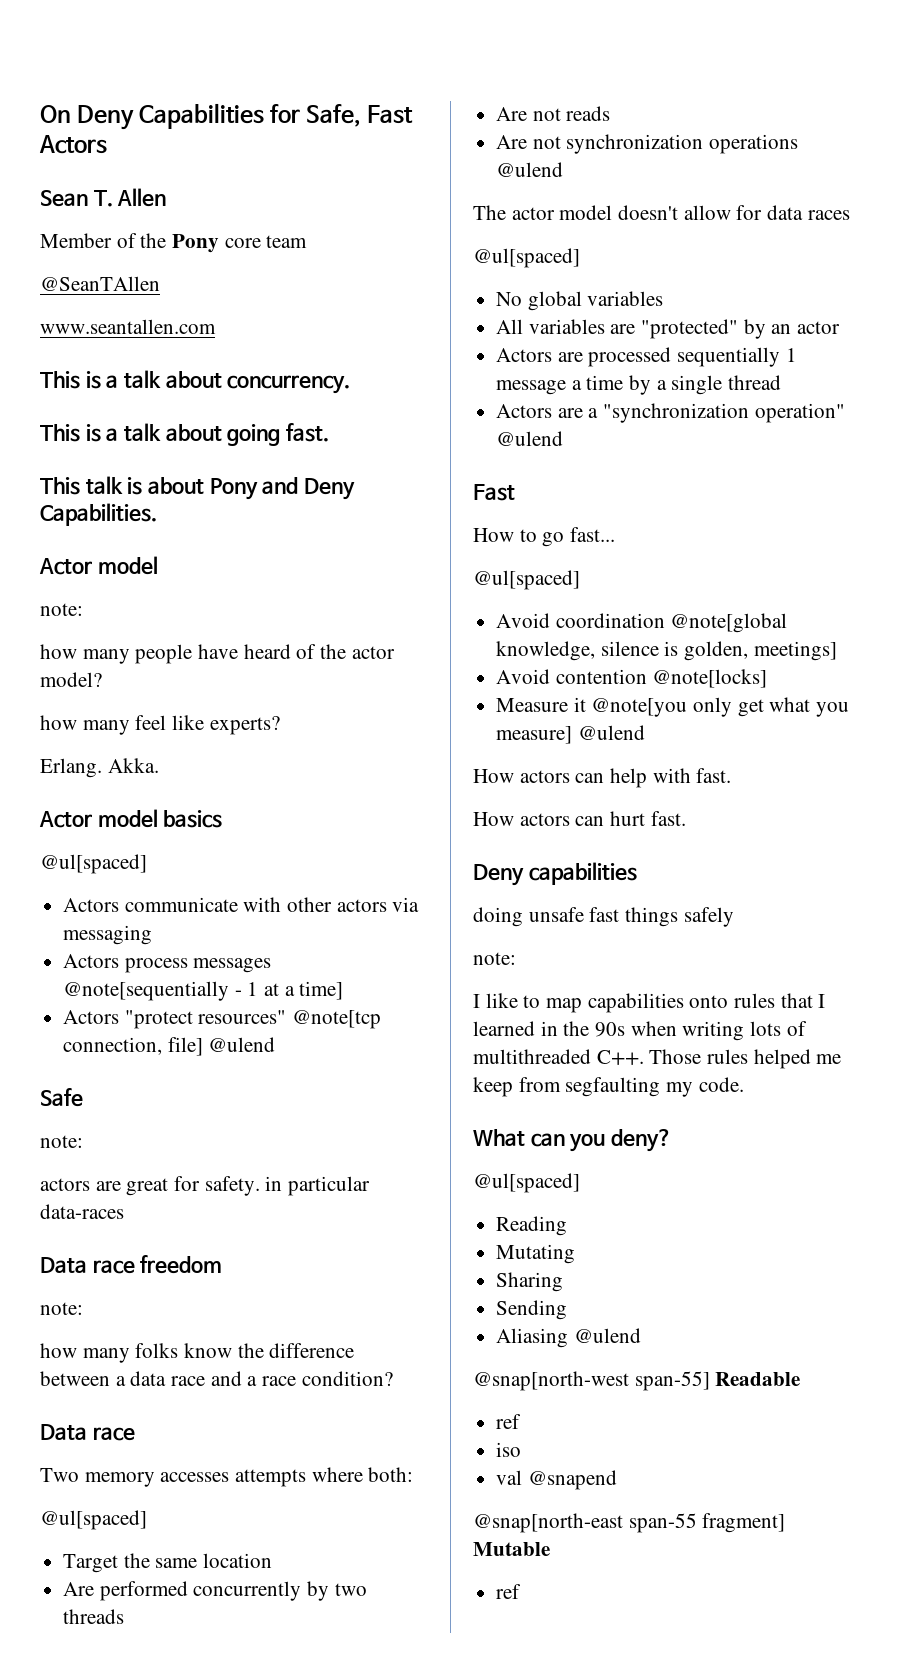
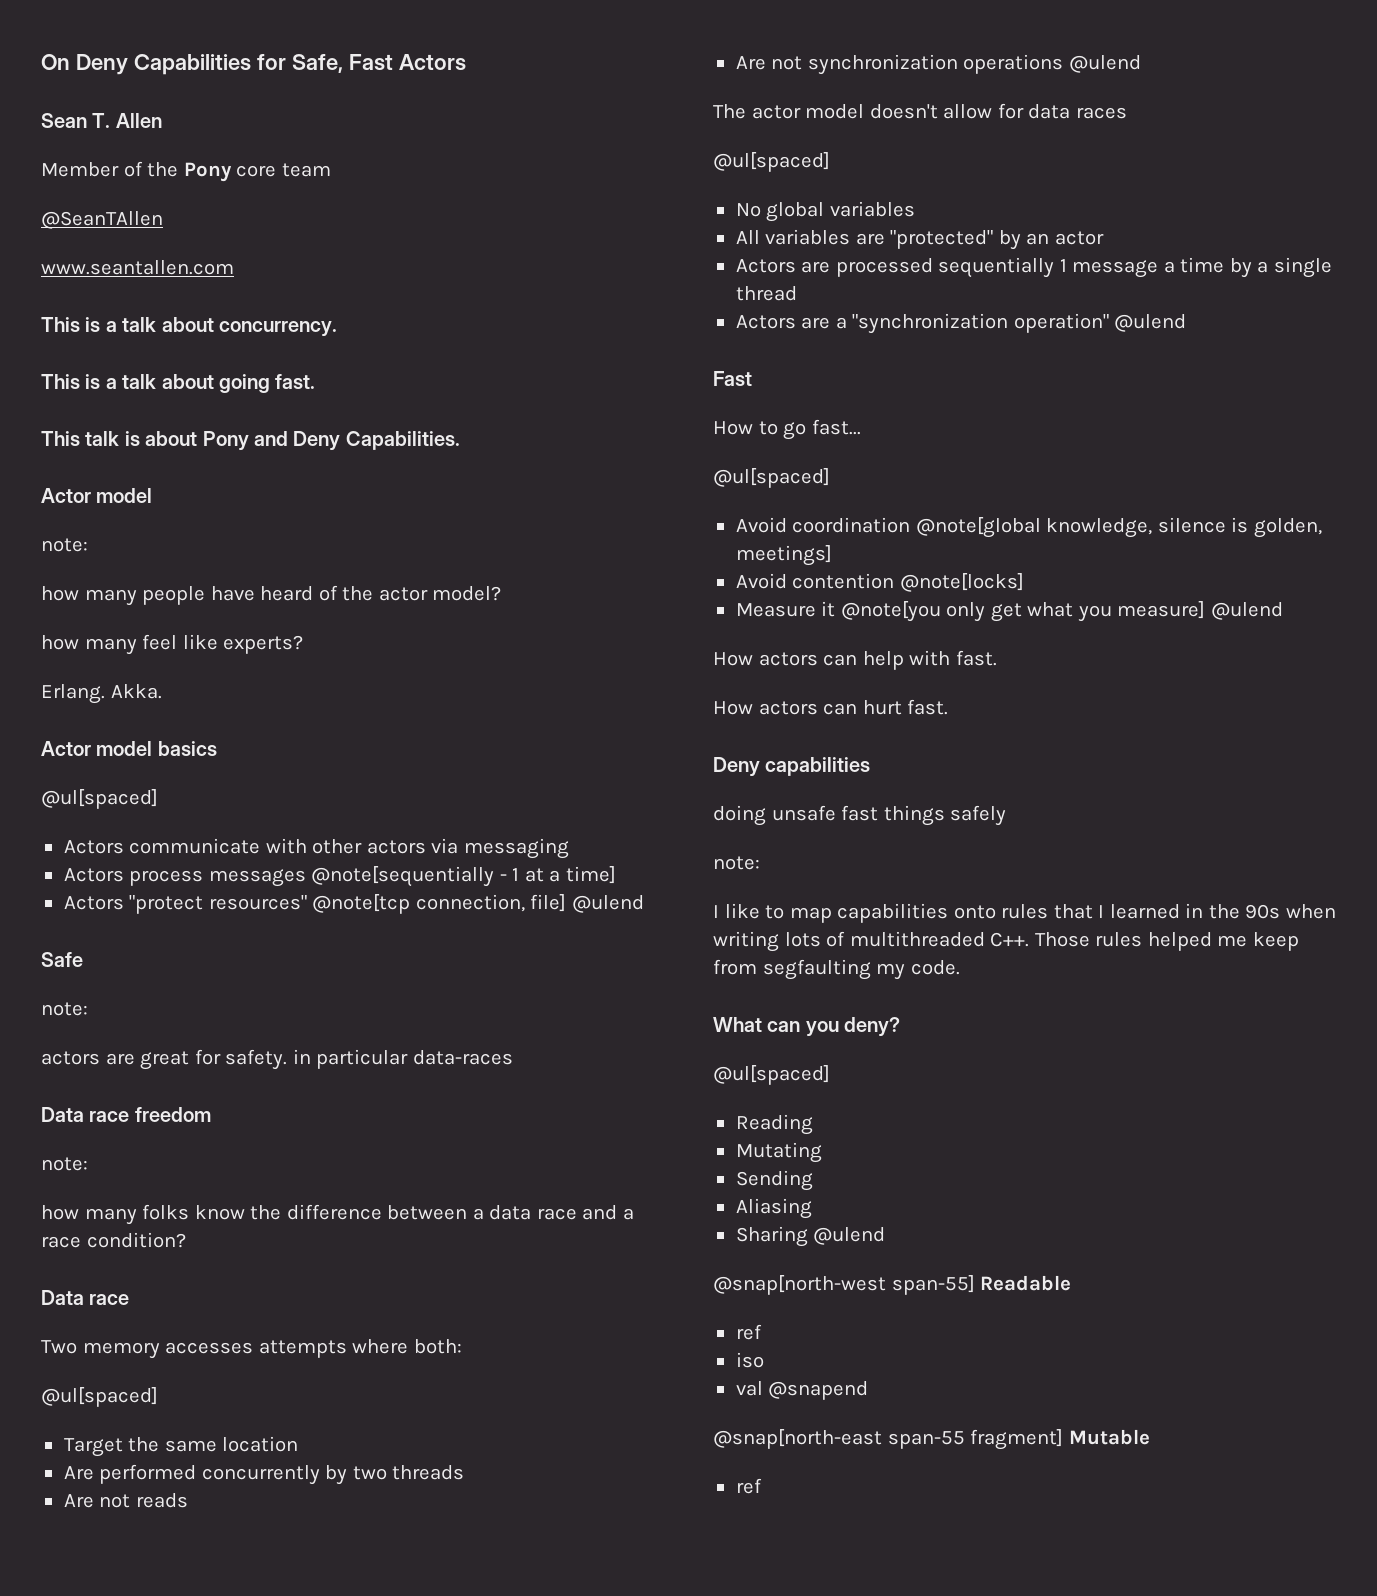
[496,1272,564,1292] // Sharing -> (822, 1152) none
(569, 1338) none -> [735,1226,808,1247] // Sharing

